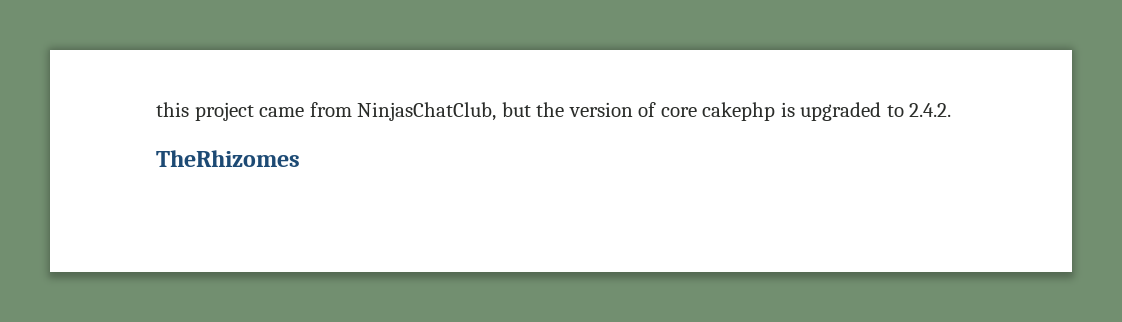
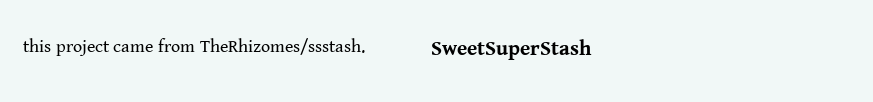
[357,102,952,121] [156,150,300,167] NinjasChatClub, but the version of core cakephp is upgraded to 2.4.2. // TheRhizomes -> [199,38,365,55] [431,39,592,60] TheRhizomes/ssstash. // SweetSuperStash

